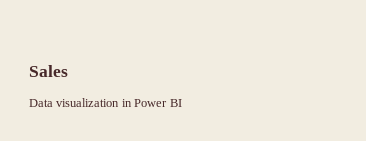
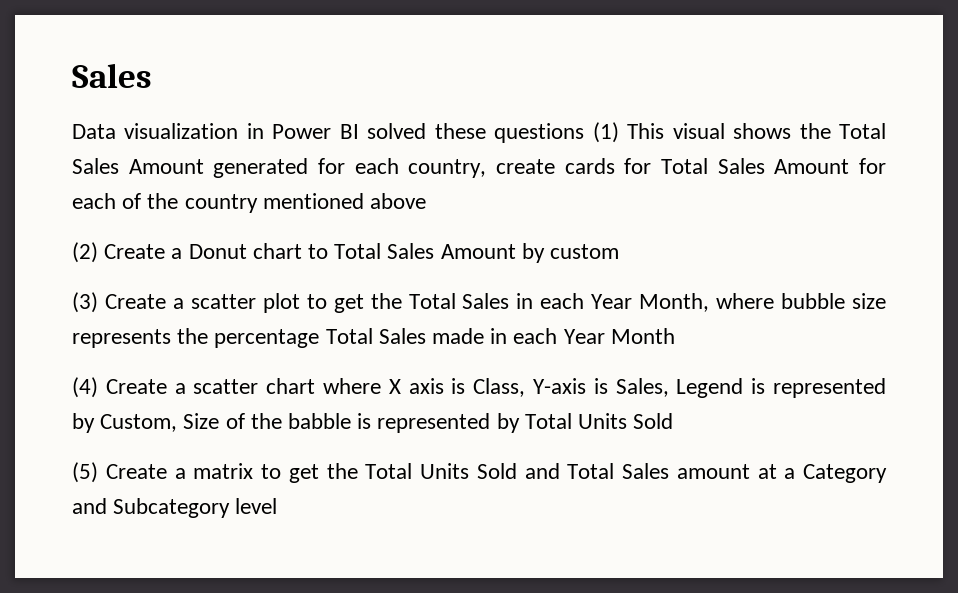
(182, 103) none -> [367,122,886,143] [72,158,886,178] [72,193,427,213] [72,242,620,263] [72,292,886,313] [72,328,675,348] [72,377,886,398] [72,413,674,433] [72,462,887,483] [72,498,278,518] solved these questions (1) This visual shows the Total Sales Amount generated for each country, create cards for Total Sales Amount for each of the country mentioned above // (2) Create a Donut chart to Total Sales Amount by custom // (3) Create a scatter plot to get the Total Sales in each Year Month, where bubble size represents the percentage Total Sales made in each Year Month // (4) Create a scatter chart where X axis is Class, Y-axis is Sales, Legend is represented by Custom, Size of the babble is represented by Total Units Sold // (5) Create a matrix to get the Total Units Sold and Total Sales amount at a Category and Subcategory level

